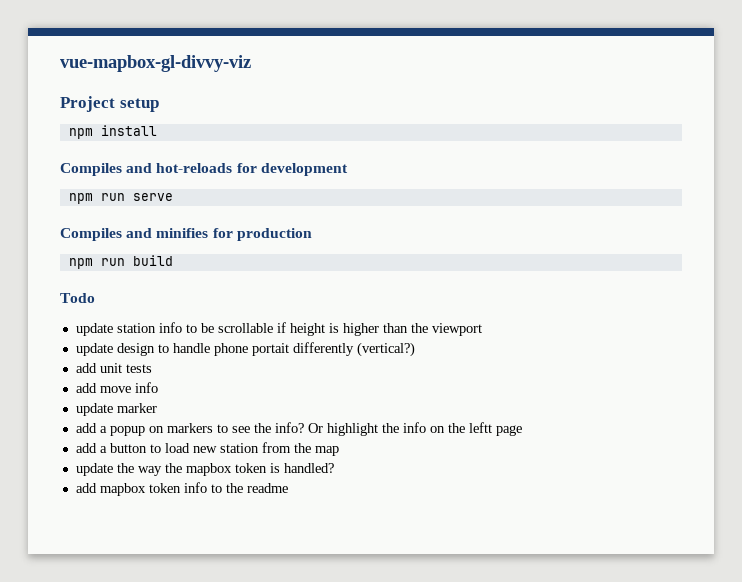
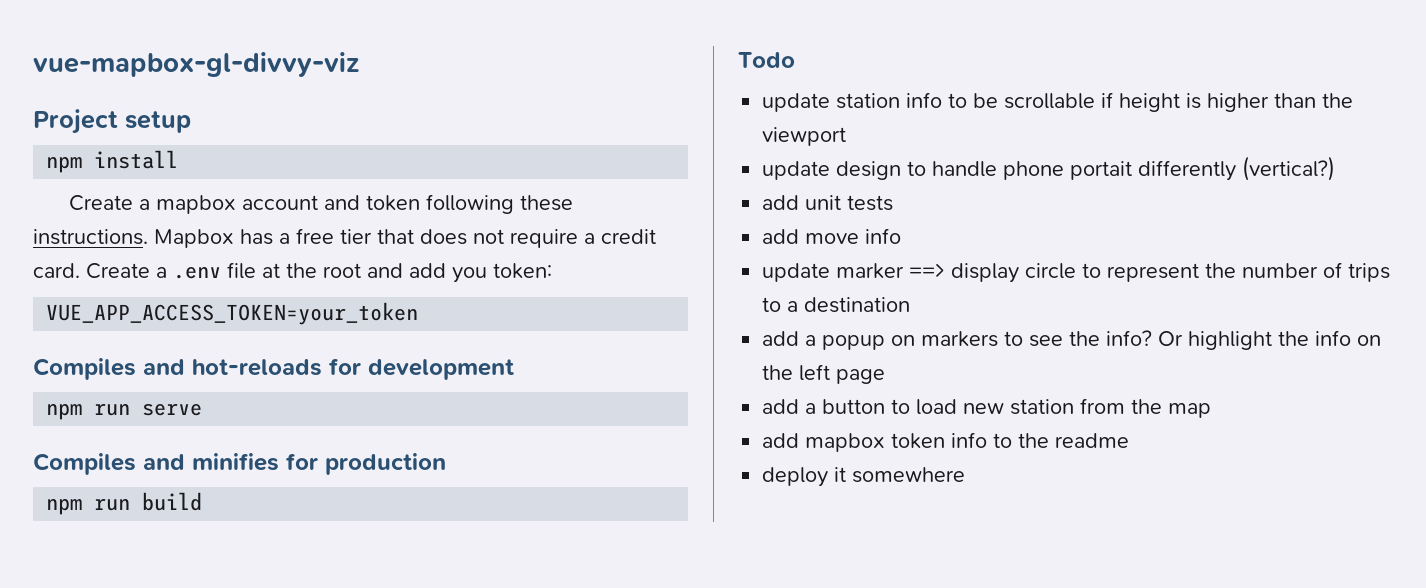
(157, 130) none -> [69,194,574,214] [33,228,656,248] [33,262,552,283] [46,302,419,325] // Create a mapbox account and token following these instructions. Mapbox has a free tier that does not require a credit card. Create a .env file at the root and add you token: // VUE_APP_ACCESS_TOKEN=your_token
(157, 408) none -> [909,262,1391,283] [762,297,911,313] ==> display circle to represent the number of trips to a destination
[468,422,492,433] leftt -> [799,364,831,381] left
[75,463,334,476] // update the way the mapbox token is handled? -> (1212, 410) none
(288, 488) none -> [762,467,966,487] // deploy it somewhere

